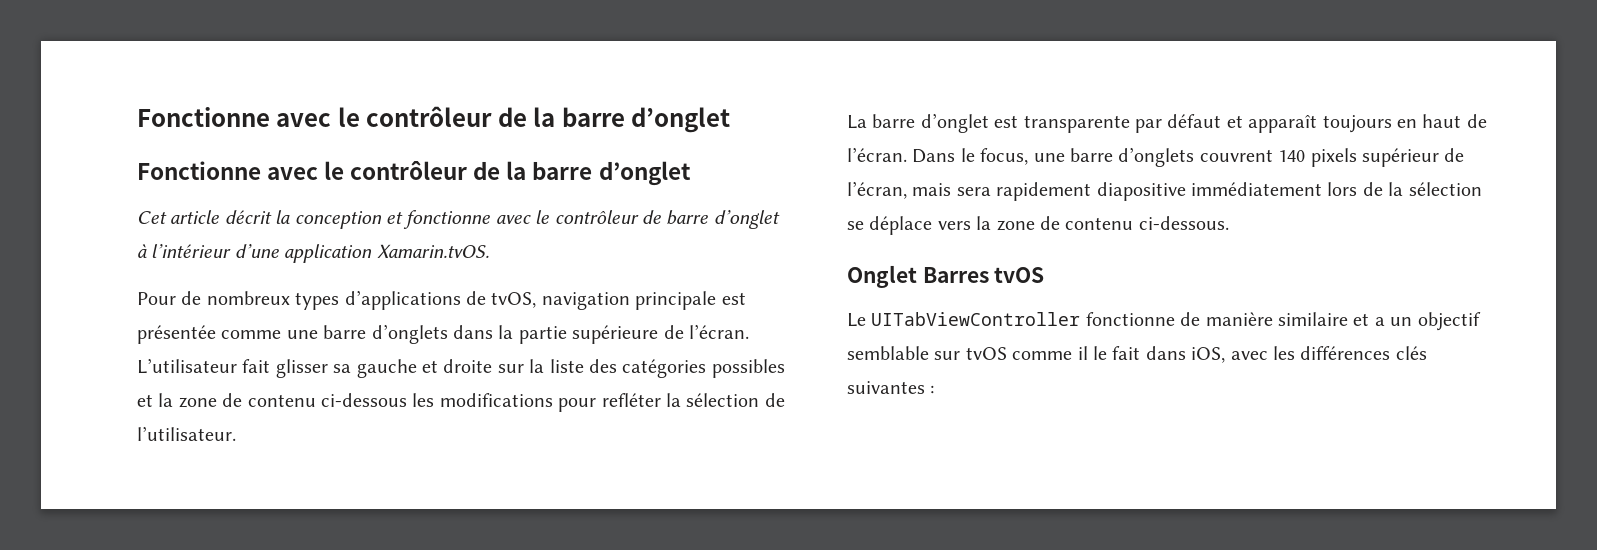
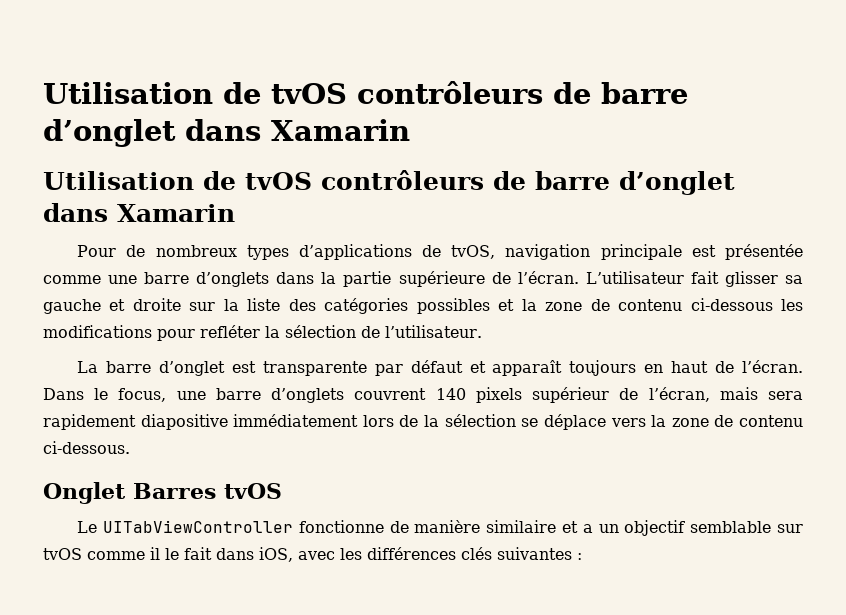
[137,106,731,133] [137,161,691,186] [137,209,780,229] [137,243,489,263] Fonctionne avec le contrôleur de la barre d’onglet // Fonctionne avec le contrôleur de la barre d’onglet // Cet article décrit la conception et fonctionne avec le contrôleur de barre d’onglet à l’intérieur d’une application Xamarin.tvOS. -> [43,81,688,104] [43,119,410,147] [43,170,735,195] [43,203,235,222] Utilisation de tvOS contrôleurs de barre d’onglet dans Xamarin // Utilisation de tvOS contrôleurs de barre d’onglet dans Xamarin

